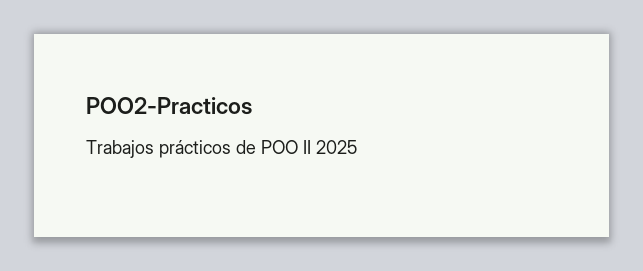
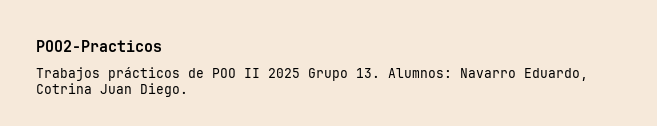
(357, 147) none -> [308,68,588,81] [36,83,188,97] Grupo 13. Alumnos: Navarro Eduardo, Cotrina Juan Diego.

